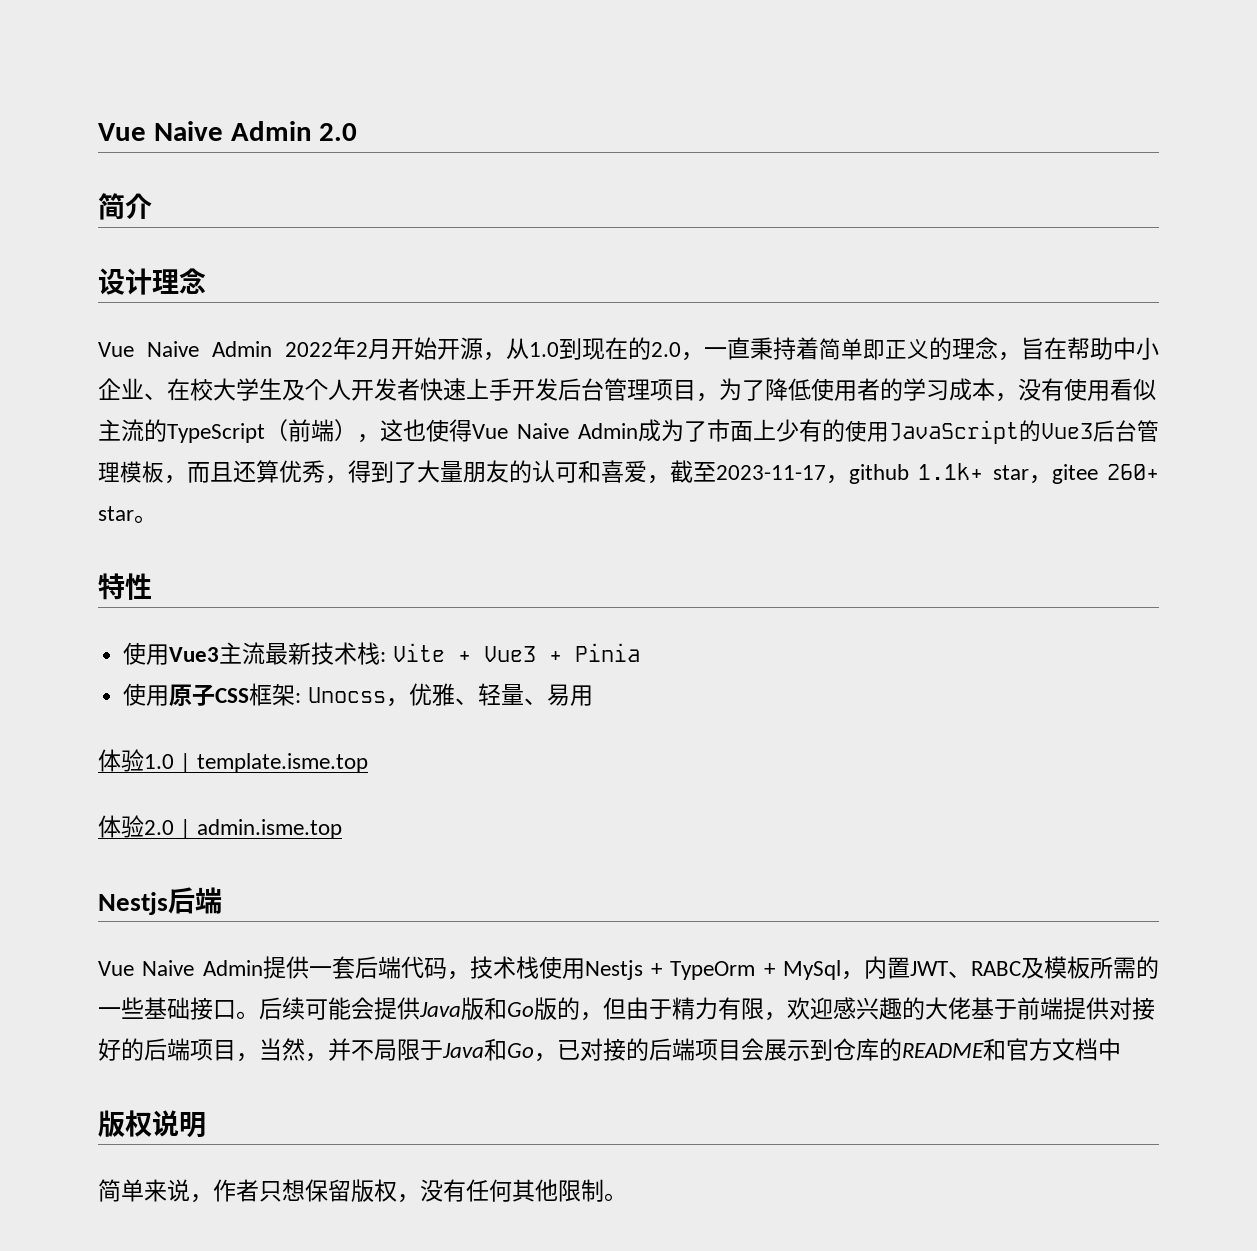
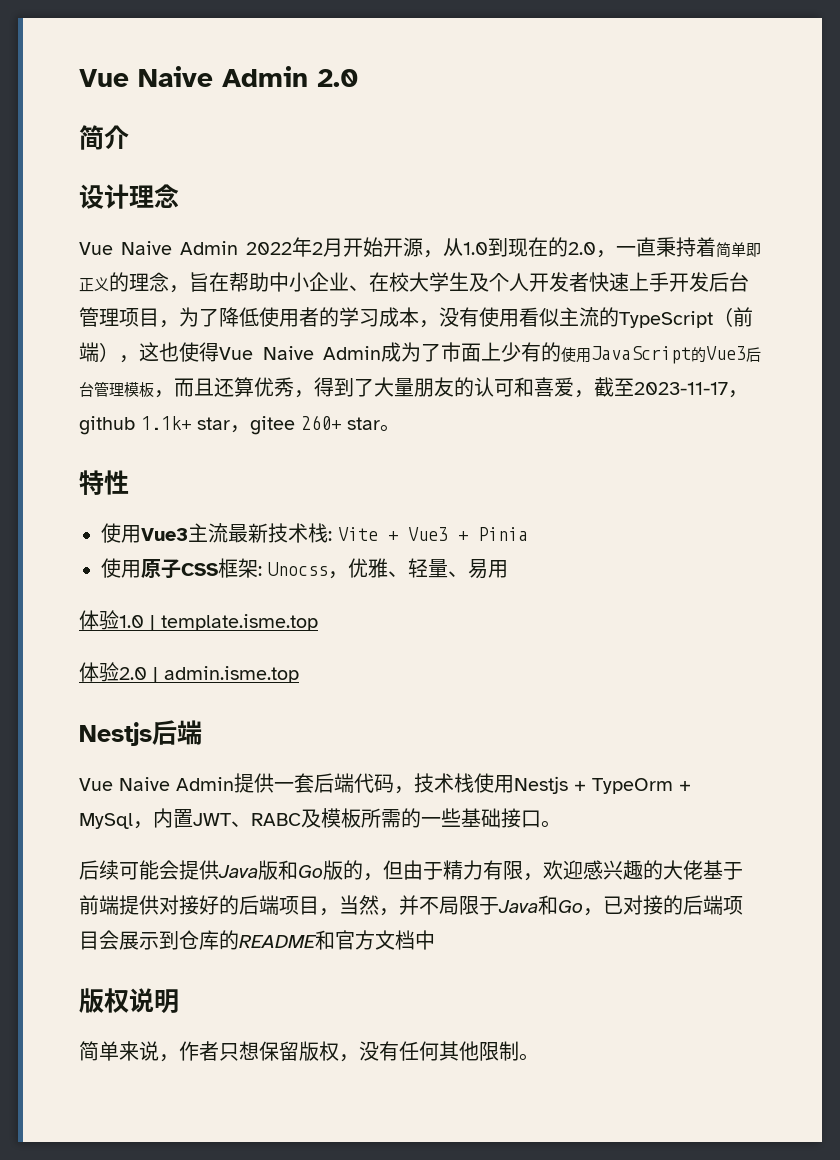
(259, 1015) none -> (561, 824) //

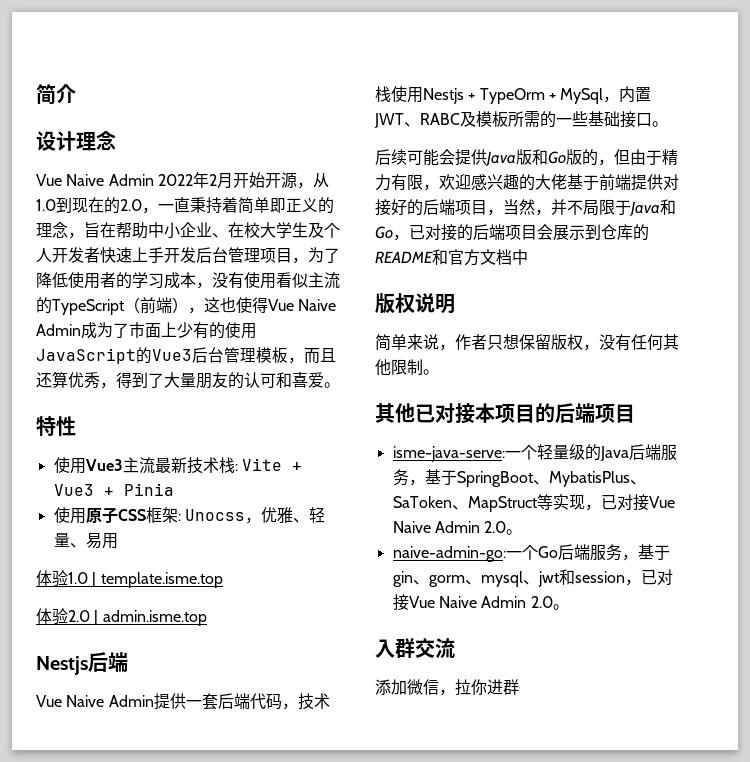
[79,66,358,87] Vue Naive Admin 2.0 // -> (36, 94) none
[574,377,748,398] [79,415,380,435] ，截至2023-11-17，github 1.1k+ star，gitee 260+ star -> (324, 380) none
(539, 1057) none -> [375,403,635,424] [392,444,677,462] [392,469,646,487] [392,494,675,512] [392,521,523,535] [392,544,670,562] [392,569,673,587] [392,594,569,611] [375,638,455,659] [375,679,519,696] // 其他已对接本项目的后端项目 // isme-java-serve:一个轻量级的Java后端服务，基于SpringBoot、MybatisPlus、SaToken、MapStruct等实现，已对接Vue Naive Admin 2.0。 // naive-admin-go:一个Go后端服务，基于gin、gorm、mysql、jwt和session，已对接Vue Naive Admin 2.0。 // 入群交流 // 添加微信，拉你进群

